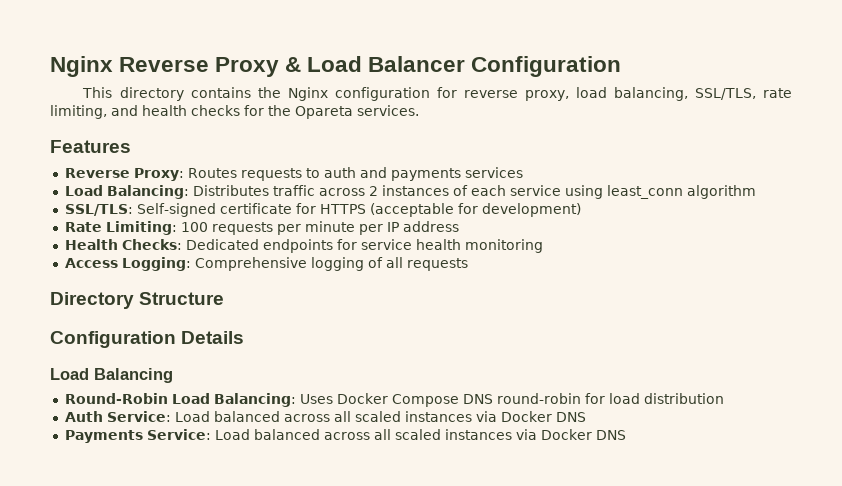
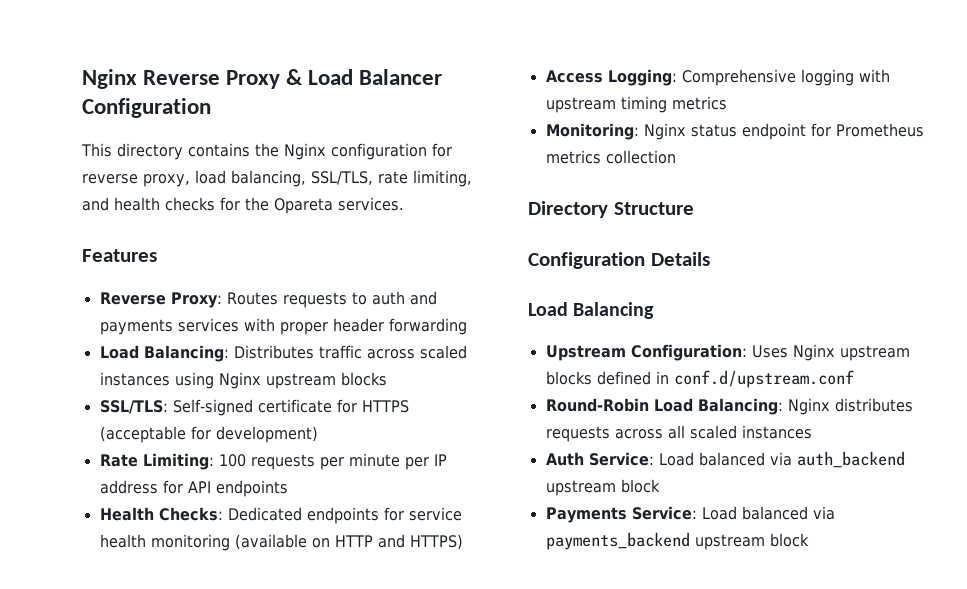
(523, 172) none -> [243,318,467,335] with proper header forwarding
[368,185,756,199] 2 instances of each service using least_conn algorithm -> [419,345,467,359] [99,372,387,389] scaled instances using Nginx upstream blocks
(459, 226) none -> [162,480,288,497] for API endpoints
(543, 246) none -> [234,534,463,550] (available on HTTP and HTTPS)
[367,257,468,271] of all requests -> [858,69,890,82] [545,96,727,113] [545,123,924,140] [545,150,676,164] with upstream timing metrics // Monitoring: Nginx status endpoint for Prometheus metrics collection
[64,393,724,407] [64,411,586,422] [64,429,626,443] Round-Robin Load Balancing: Uses Docker Compose DNS round-robin for load distribution // Auth Service: Load balanced across all scaled instances via Docker DNS // Payments Service: Load balanced across all scaled instances via Docker DNS -> [545,344,910,361] [545,370,854,388] [545,398,913,415] [545,425,812,442] [545,451,905,468] [545,479,660,496] [545,506,835,523] [545,532,809,550] Upstream Configuration: Uses Nginx upstream blocks defined in conf.d/upstream.conf // Round-Robin Load Balancing: Nginx distributes requests across all scaled instances // Auth Service: Load balanced via auth_backend upstream block // Payments Service: Load balanced via payments_backend upstream block

